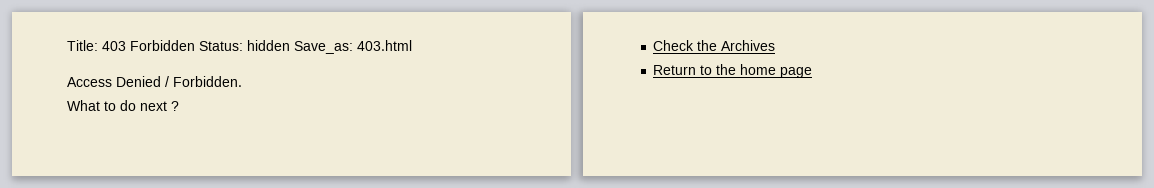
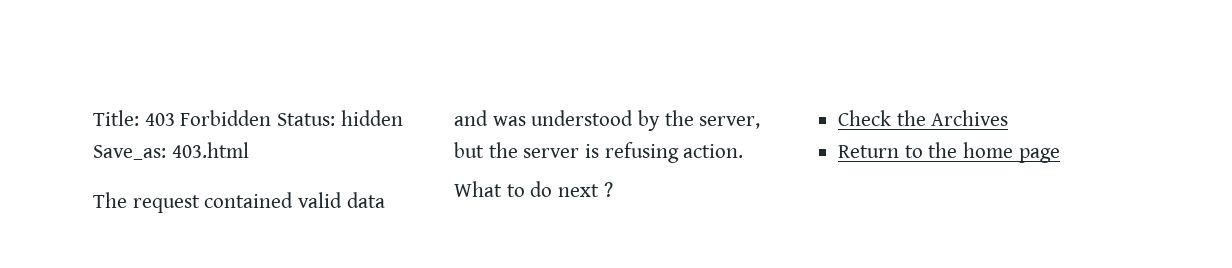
[67,76,242,87] Access Denied / Forbidden. -> [93,192,385,213] [454,110,761,131] [454,142,744,163] The request contained valid data and was understood by the server, but the server is refusing action.

